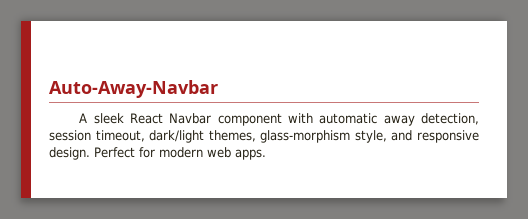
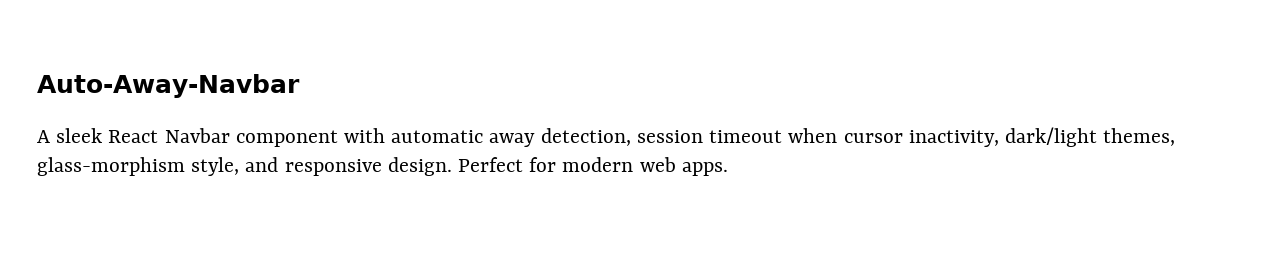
[95,130,145,142] timeout, -> [709,128,999,147] timeout when cursor inactivity,

